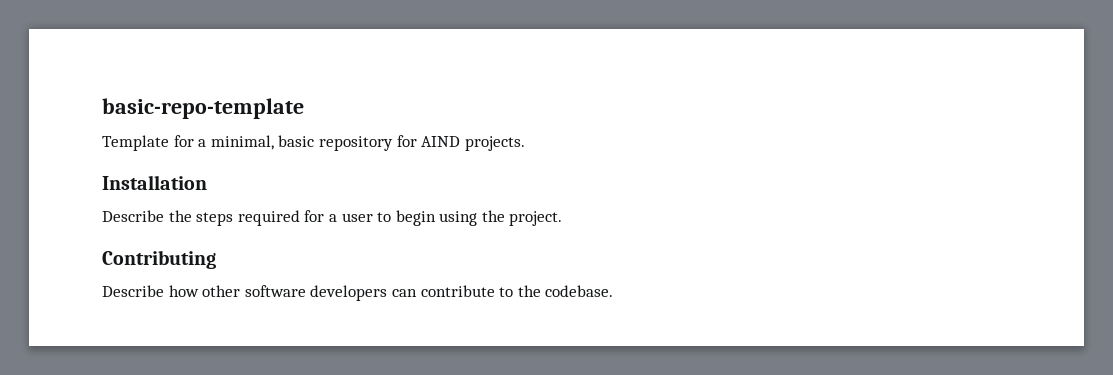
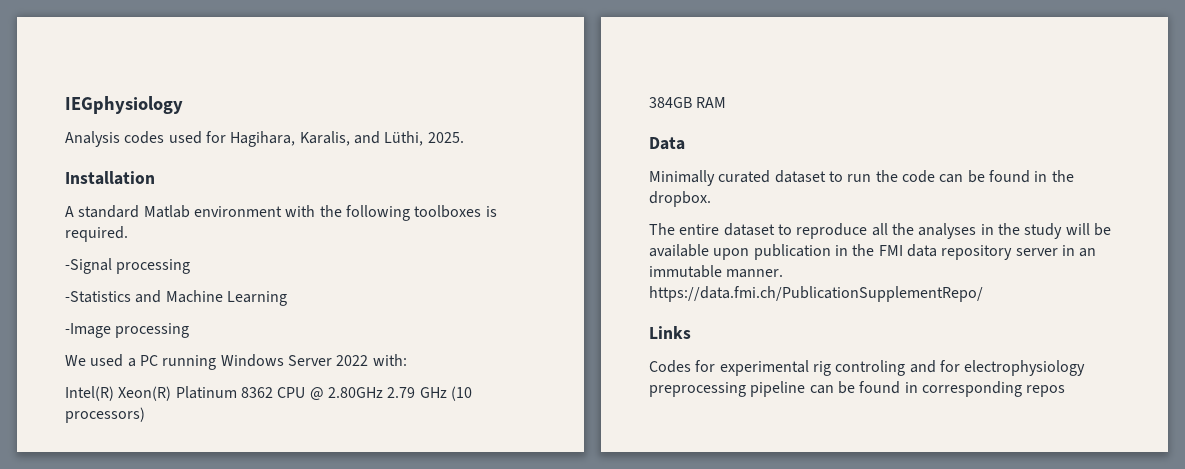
[102,98,304,119] [102,135,525,151] [102,175,207,190] [102,210,563,226] [102,250,216,269] [102,285,614,301] basic-repo-template // Template for a minimal, basic repository for AIND projects. // Installation // Describe the steps required for a user to begin using the project. // Contributing // Describe how other software developers can contribute to the codebase. -> [65,96,183,114] [65,131,464,147] [65,171,155,185] [65,205,497,221] [65,226,128,242] [65,258,191,274] [65,290,287,306] [65,323,190,338] [65,354,407,370] [65,386,472,401] [65,407,145,423] [649,97,727,108] [649,137,685,150] [649,170,1074,186] [649,191,711,207] [649,223,1111,239] [649,244,1097,260] [649,265,784,278] [649,286,983,302] [649,326,691,339] [649,360,1086,376] [649,381,1066,397] IEGphysiology // Analysis codes used for Hagihara, Karalis, and Lüthi, 2025. // Installation // A standard Matlab environment with the following toolboxes is required. // -Signal processing // -Statistics and Machine Learning // -Image processing // We used a PC running Windows Server 2022 with: // Intel(R) Xeon(R) Platinum 8362 CPU @ 2.80GHz 2.79 GHz (10 processors) // 384GB RAM // Data // Minimally curated dataset to run the code can be found in the dropbox. // The entire dataset to reproduce all the analyses in the study will be available upon publication in the FMI data repository server in an immutable manner. https://data.fmi.ch/PublicationSupplementRepo/ // Links // Codes for experimental rig controling and for electrophysiology preprocessing pipeline can be found in corresponding repos

